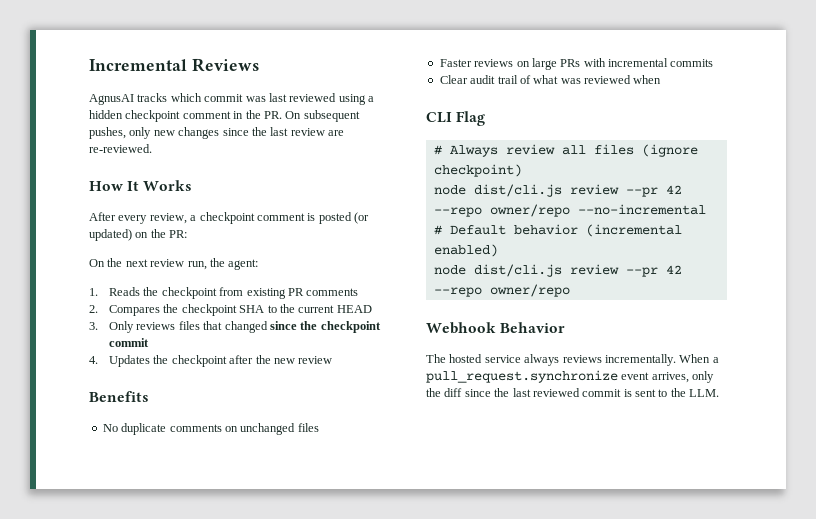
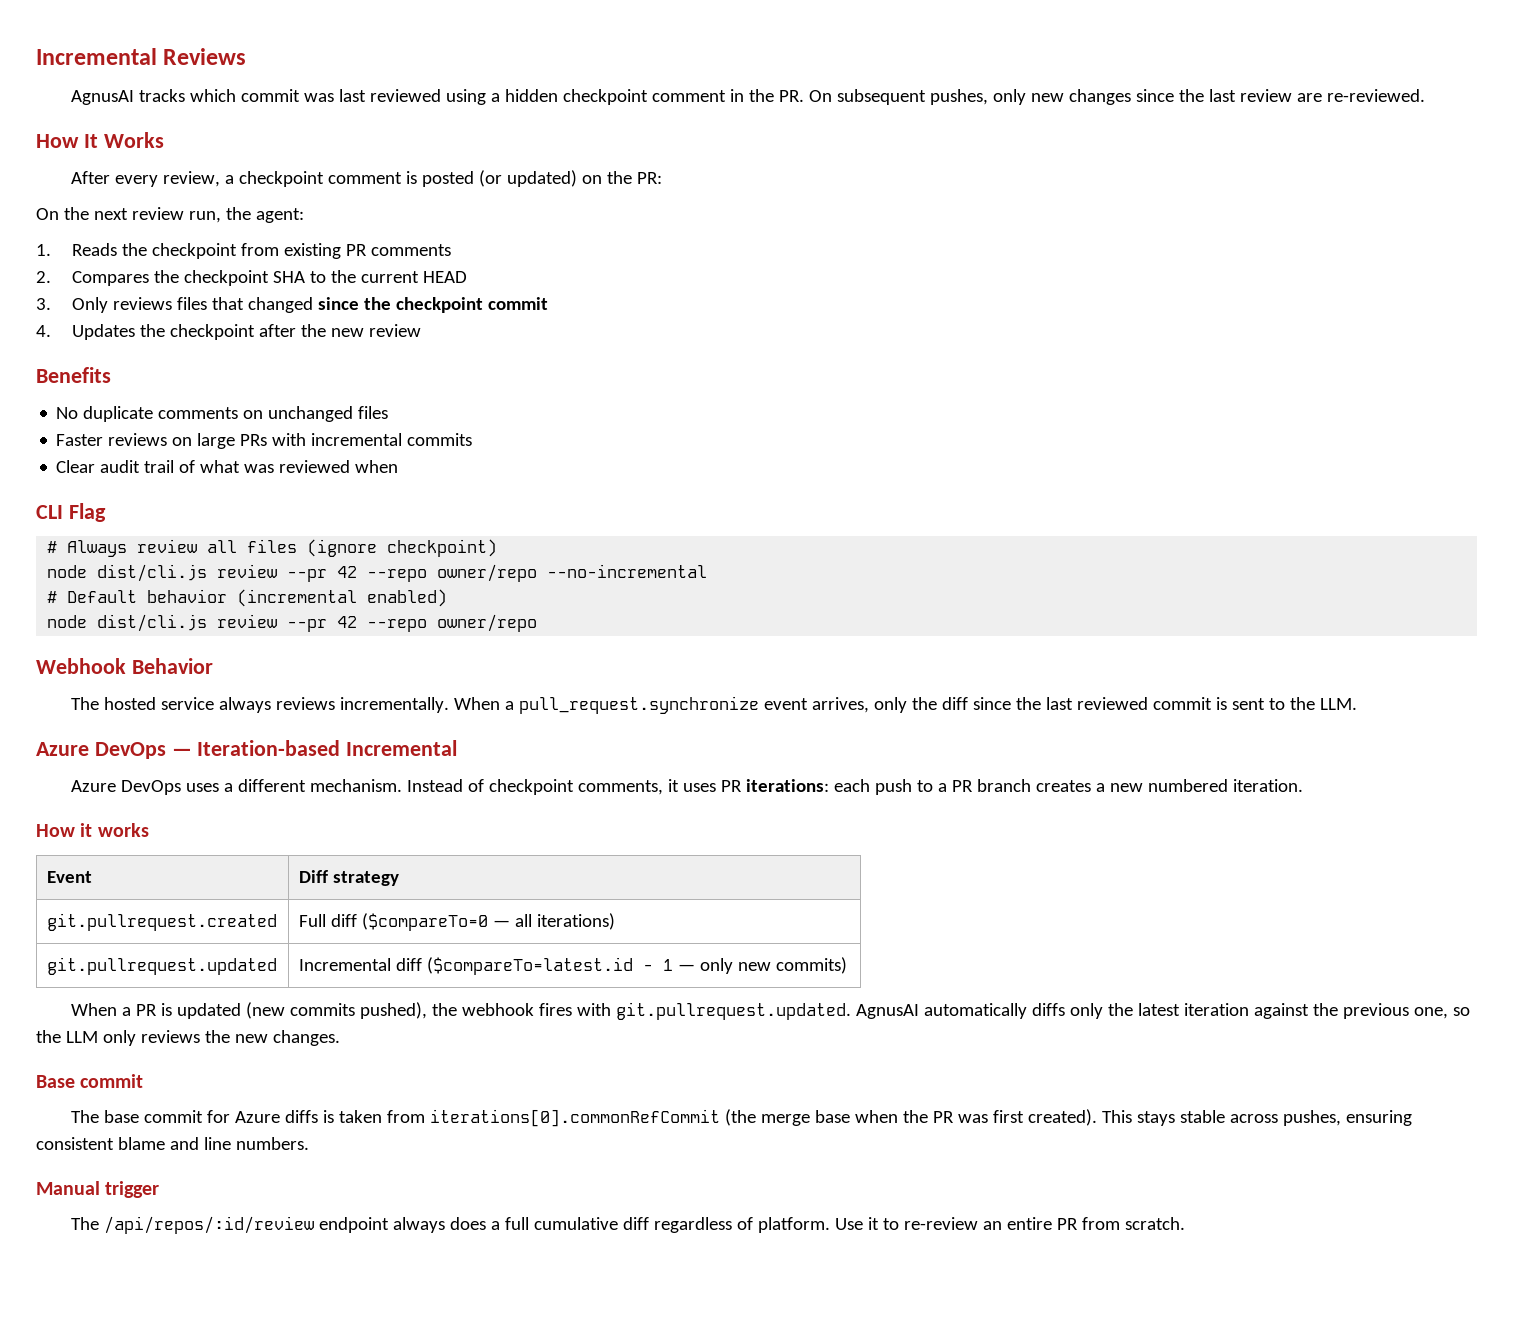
(720, 393) none -> [36,740,458,759] [71,779,1303,795] [36,823,149,837] [46,871,92,883] [298,870,399,886] [46,913,277,931] [298,913,615,931] [46,957,277,975] [298,957,847,975] [71,1002,1470,1020] [36,1030,340,1046] [36,1074,144,1088] [71,1109,1412,1127] [36,1137,309,1150] [36,1181,160,1198] [71,1216,1185,1234] // Azure DevOps — Iteration-based Incremental // Azure DevOps uses a different mechanism. Instead of checkpoint comments, it uses PR iterations: each push to a PR branch creates a new numbered iteration. // How it works // Event | Diff strategy // git.pullrequest.created | Full diff ($compareTo=0 — all iterations) // git.pullrequest.updated | Incremental diff ($compareTo=latest.id - 1 — only new commits) // When a PR is updated (new commits pushed), the webhook fires with git.pullrequest.updated. AgnusAI automatically diffs only the latest iteration against the previous one, so the LLM only reviews the new changes. // Base commit // The base commit for Azure diffs is taken from iterations[0].commonRefCommit (the merge base when the PR was first created). This stays stable across pushes, ensuring consistent blame and line numbers. // Manual trigger // The /api/repos/:id/review endpoint always does a full cumulative diff regardless of platform. Use it to re-review an entire PR from scratch.

